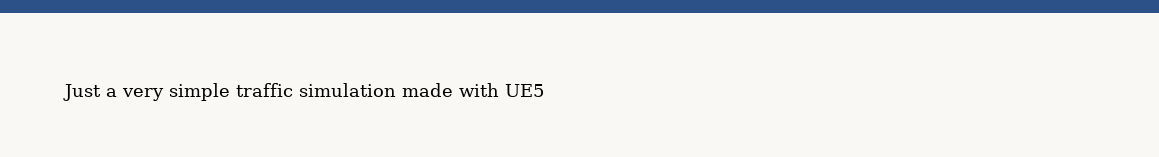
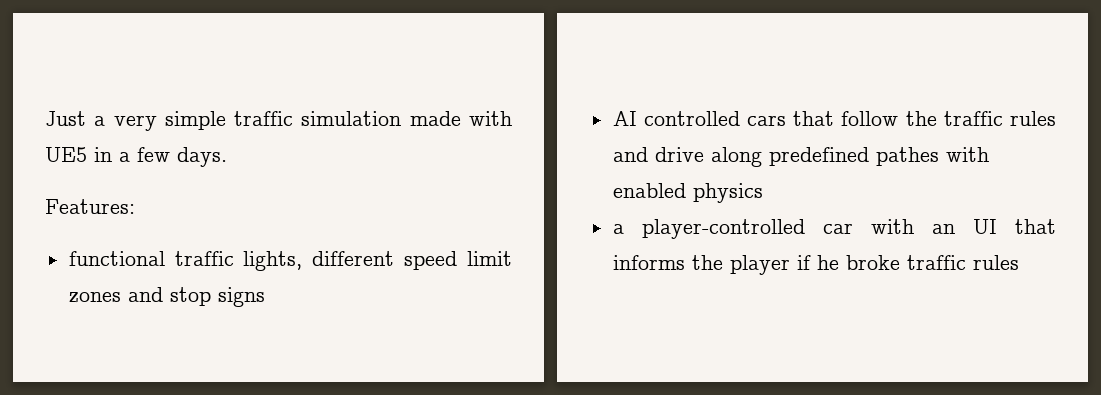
(544, 90) none -> [94,147,227,167] [45,199,135,214] [68,251,512,271] [68,287,265,307] [612,111,1056,126] [612,147,989,167] [612,183,763,203] [612,219,1056,239] [612,255,1019,275] in a few days. // Features: // functional traffic lights, different speed limit zones and stop signs // AI controlled cars that follow the traffic rules and drive along predefined pathes with enabled physics // a player-controlled car with an UI that informs the player if he broke traffic rules

